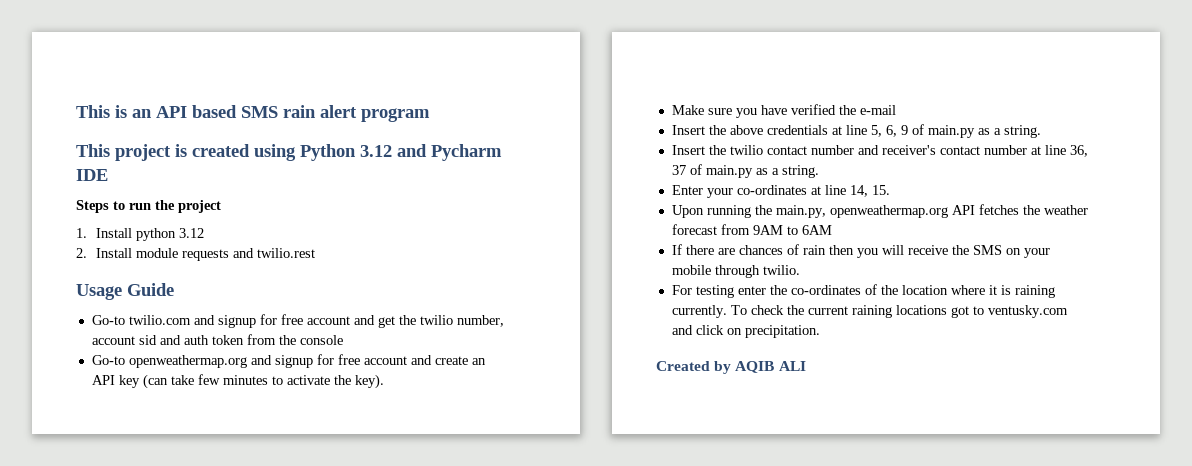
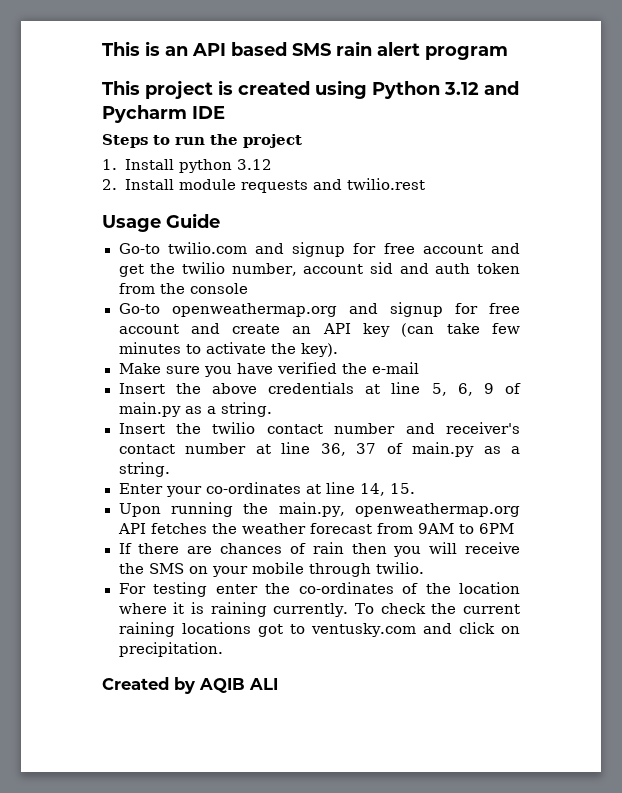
[801,225,832,235] 6AM -> [478,523,514,534] 6PM

